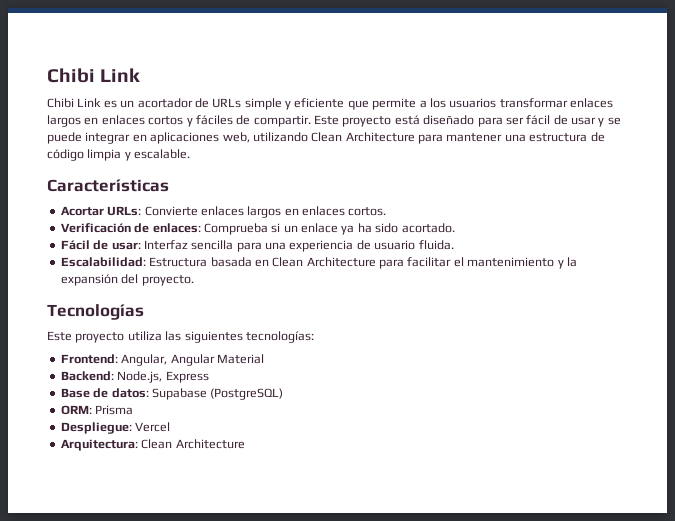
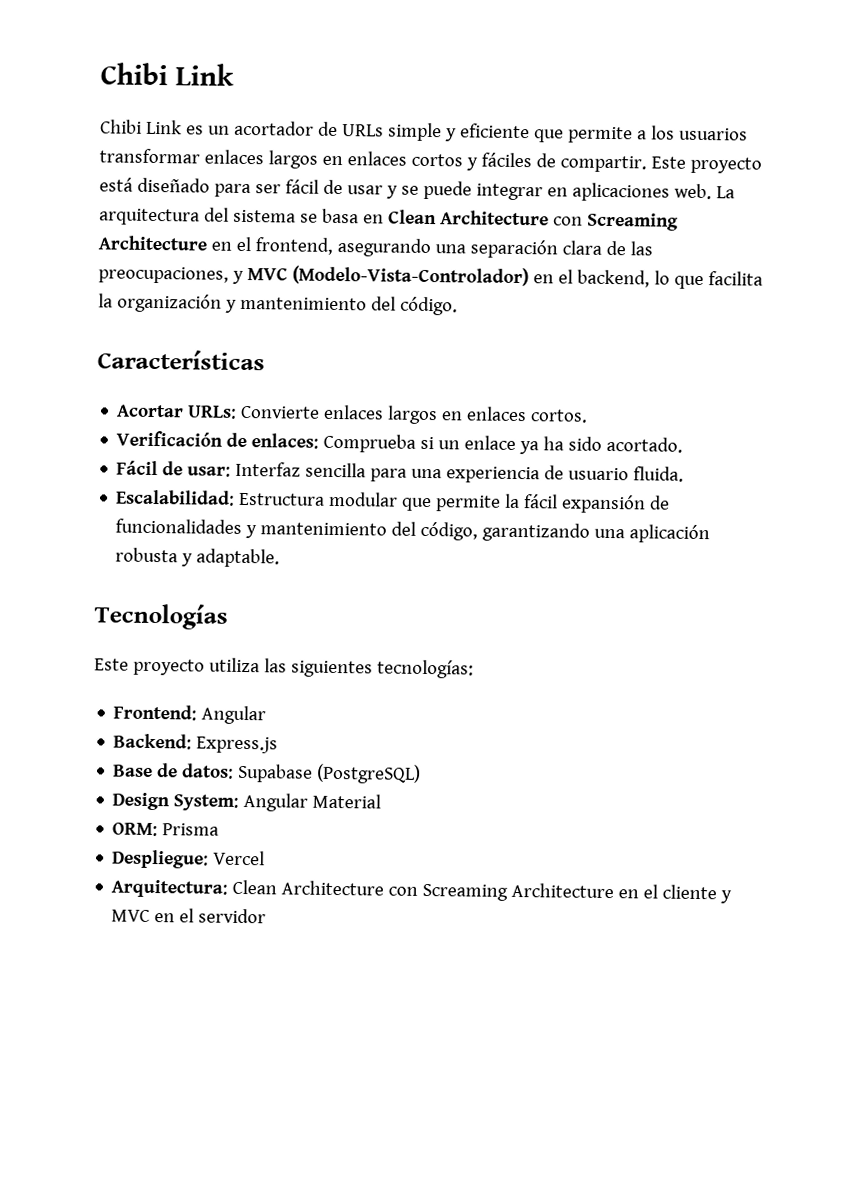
[222,132,605,144] [47,149,191,161] web, utilizando Clean Architecture para mantener una estructura de código limpia y escalable. -> [673,183,735,200] [99,207,679,231] [98,235,653,259] [98,265,763,290] [98,293,458,316] web. La arquitectura del sistema se basa en Clean Architecture con Screaming Architecture en el frontend, asegurando una separación clara de las preocupaciones, y MVC (Modelo-Vista-Controlador) en el backend, lo que facilita la organización y mantenimiento del código.
[210,257,577,269] [60,274,194,286] basada en Clean Architecture para facilitar el mantenimiento y la expansión del proyecto. -> [329,491,671,514] [115,518,711,544] [115,547,281,568] modular que permite la fácil expansión de funcionalidades y mantenimiento del código, garantizando una aplicación robusta y adaptable.
[121,354,264,366] Angular, Angular Material -> [201,705,267,725] Angular
[117,371,209,383] Node.js, Express -> [196,736,279,754] Express.js
(284, 394) none -> [112,792,382,812] // Design System: Angular Material
(245, 444) none -> [388,882,733,904] [111,908,267,924] con Screaming Architecture en el cliente y MVC en el servidor

